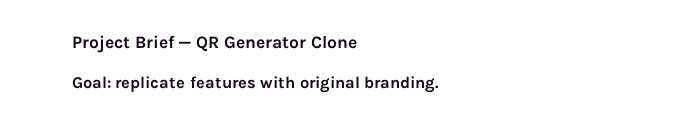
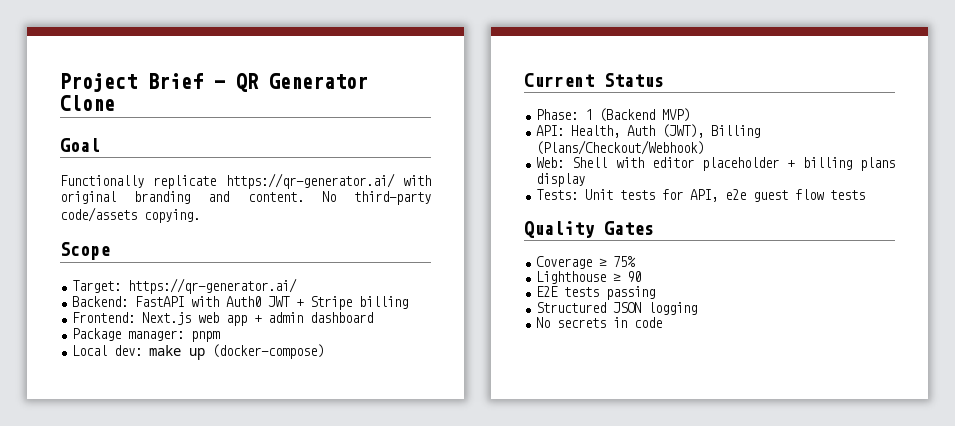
[72,76,440,93] Goal: replicate features with original branding. -> [60,138,100,152] [60,173,431,189] [60,191,431,205] [60,207,200,223] [60,242,110,260] [72,278,298,294] [72,296,409,310] [72,312,374,326] [72,328,221,342] [72,344,325,360] [524,73,664,87] [536,108,691,122] [536,124,761,138] [536,140,705,155] [536,157,895,171] [536,173,586,187] [536,189,866,202] [524,221,654,238] [536,256,637,269] [536,271,642,284] [536,286,656,300] [536,302,698,315] [536,317,663,328] Goal // Functionally replicate https://qr-generator.ai/ with original branding and content. No third-party code/assets copying. // Scope // Target: https://qr-generator.ai/ // Backend: FastAPI with Auth0 JWT + Stripe billing // Frontend: Next.js web app + admin dashboard // Package manager: pnpm // Local dev: make up (docker-compose) // Current Status // Phase: 1 (Backend MVP) // API: Health, Auth (JWT), Billing (Plans/Checkout/Webhook) // Web: Shell with editor placeholder + billing plans display // Tests: Unit tests for API, e2e guest flow tests // Quality Gates // Coverage ≥ 75% // Lighthouse ≥ 90 // E2E tests passing // Structured JSON logging // No secrets in code

